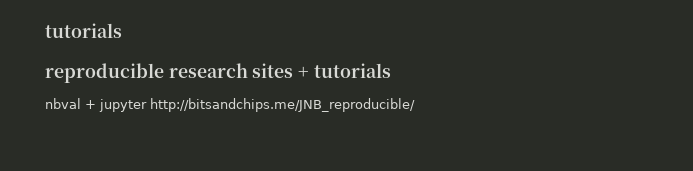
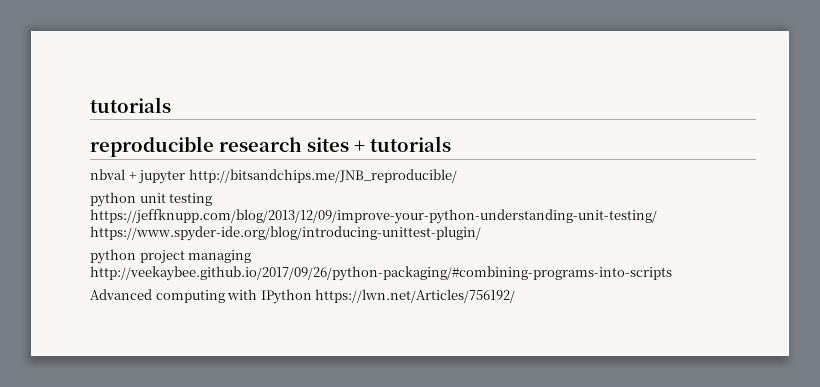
(415, 105) none -> [90,192,213,207] [90,209,657,224] [90,226,481,241] [90,249,252,264] [90,266,672,281] [90,289,516,304] // python unit testing https://jeffknupp.com/blog/2013/12/09/improve-your-python-understanding-unit-testing/ https://www.spyder-ide.org/blog/introducing-unittest-plugin/ // python project managing http://veekaybee.github.io/2017/09/26/python-packaging/#combining-programs-into-scripts // Advanced computing with IPython https://lwn.net/Articles/756192/

